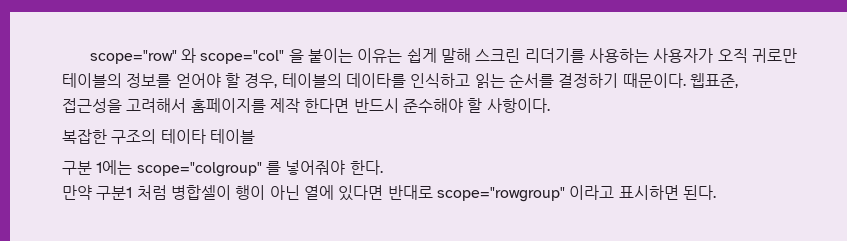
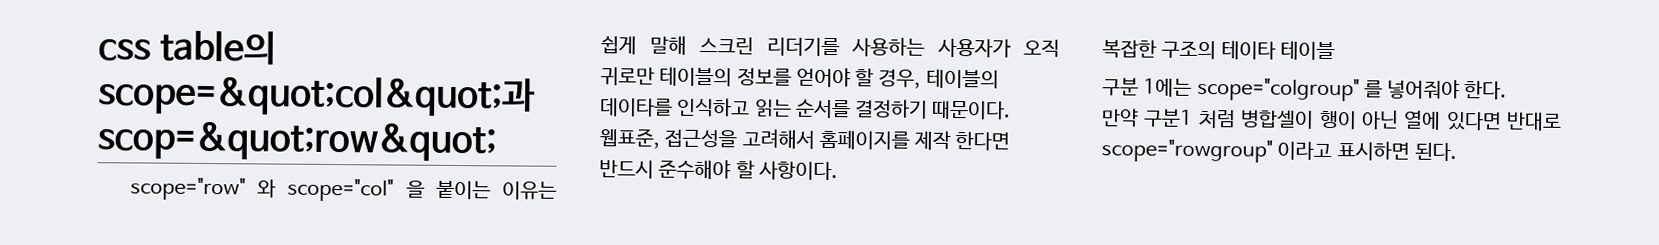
(89, 57) none -> [98,30,276,65] [98,75,535,117] [97,121,497,162] css table의 scope=&quot;col&quot;과 scop=&quot;row&quot; //

